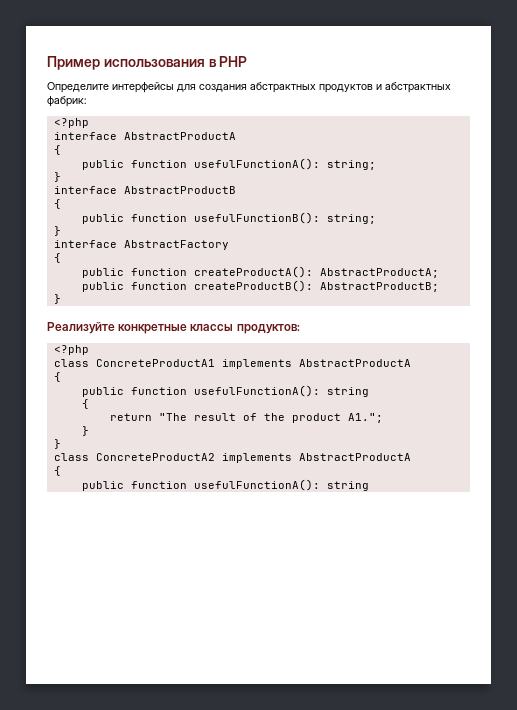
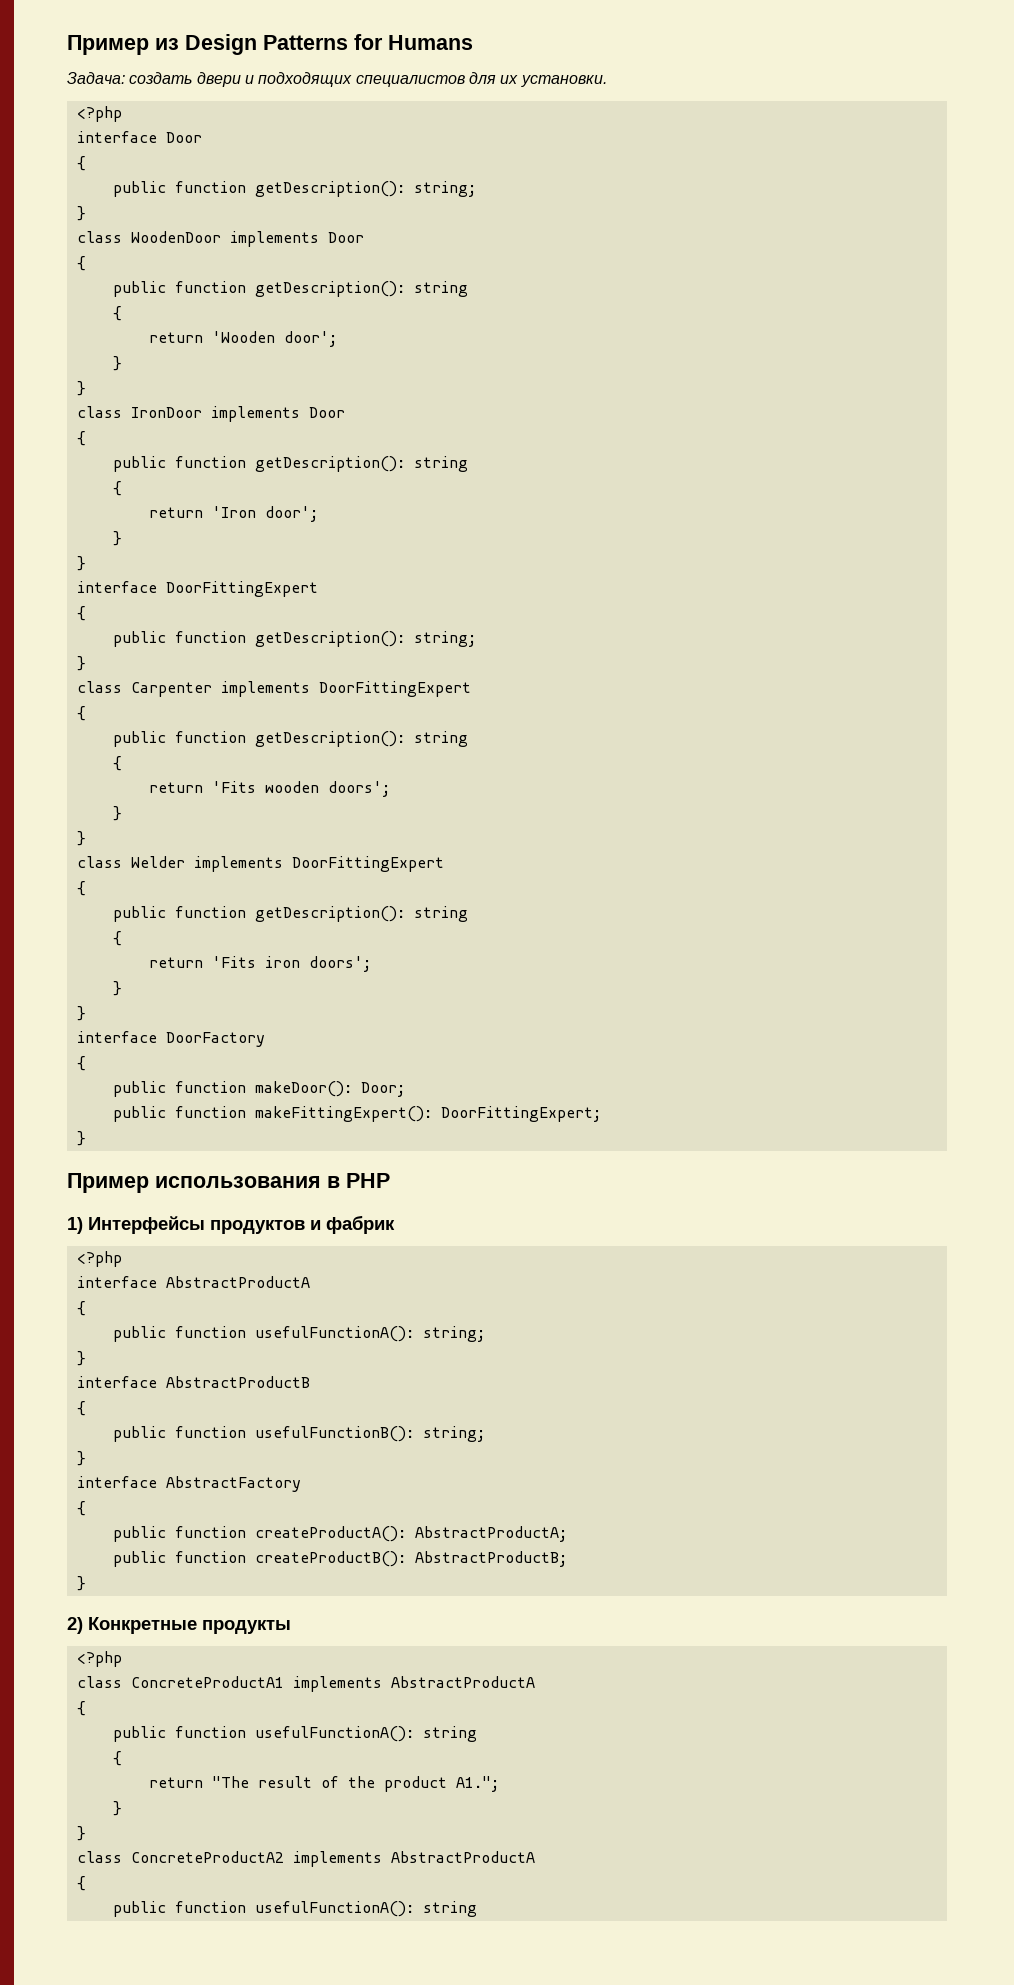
[47,56,248,70] [47,82,451,93] [47,96,86,107] Пример использования в PHP // Определите интерфейсы для создания абстрактных продуктов и абстрактных фабрик: -> [67,34,473,55] [67,72,607,87] [76,106,122,122] [76,131,202,143] [76,156,86,171] [112,181,476,197] [76,206,86,221] [76,231,364,247] [76,256,86,271] [112,281,468,297] [112,306,122,321] [148,331,337,347] [112,356,122,371] [76,381,86,396] [76,406,345,422] [76,431,86,446] [112,456,468,472] [112,481,122,496] [148,506,318,522] [112,531,122,546] [76,556,86,571] [76,581,318,597] [76,606,86,621] [112,631,476,647] [76,656,86,671] [76,681,471,697] [76,706,86,721] [112,731,468,747] [112,756,122,771] [148,781,390,797] [112,806,122,821] [76,831,86,846] [76,856,444,872] [76,881,86,896] [112,906,468,922] [112,931,122,946] [148,956,371,972] [112,981,122,996] [76,1006,86,1021] [76,1031,265,1047] [76,1056,86,1071] [112,1081,405,1097] [112,1106,601,1122] [76,1131,86,1146] [67,1173,390,1193] [67,1215,395,1234] Пример из Design Patterns for Humans // Задача: создать двери и подходящих специалистов для их установки. // <?php // interface Door // { // public function getDescription(): string; // } // class WoodenDoor implements Door // { // public function getDescription(): string // { // return 'Wooden door'; // } // } // class IronDoor implements Door // { // public function getDescription(): string // { // return 'Iron door'; // } // } // interface DoorFittingExpert // { // public function getDescription(): string; // } // class Carpenter implements DoorFittingExpert // { // public function getDescription(): string // { // return 'Fits wooden doors'; // } // } // class Welder implements DoorFittingExpert // { // public function getDescription(): string // { // return 'Fits iron doors'; // } // } // interface DoorFactory // { // public function makeDoor(): Door; // public function makeFittingExpert(): DoorFittingExpert; // } // Пример использования в PHP // 1) Интерфейсы продуктов и фабрик
[47,322,300,334] Реализуйте конкретные классы продуктов: -> [67,1617,291,1634] 2) Конкретные продукты

